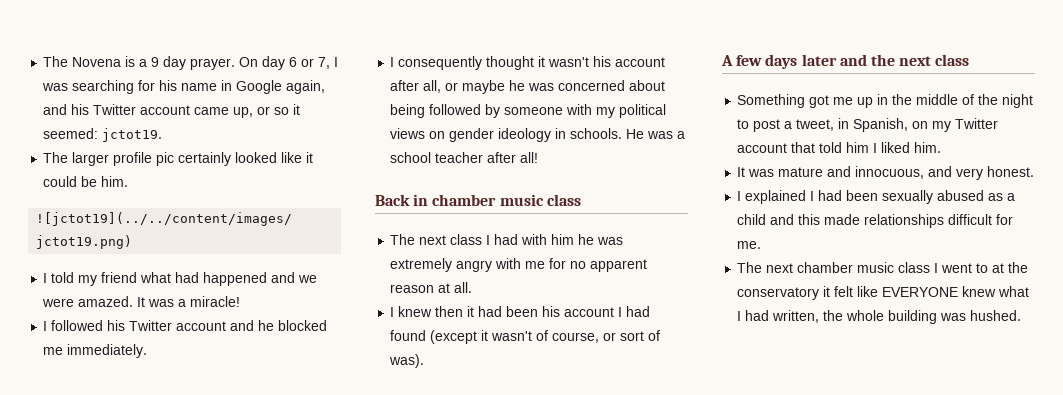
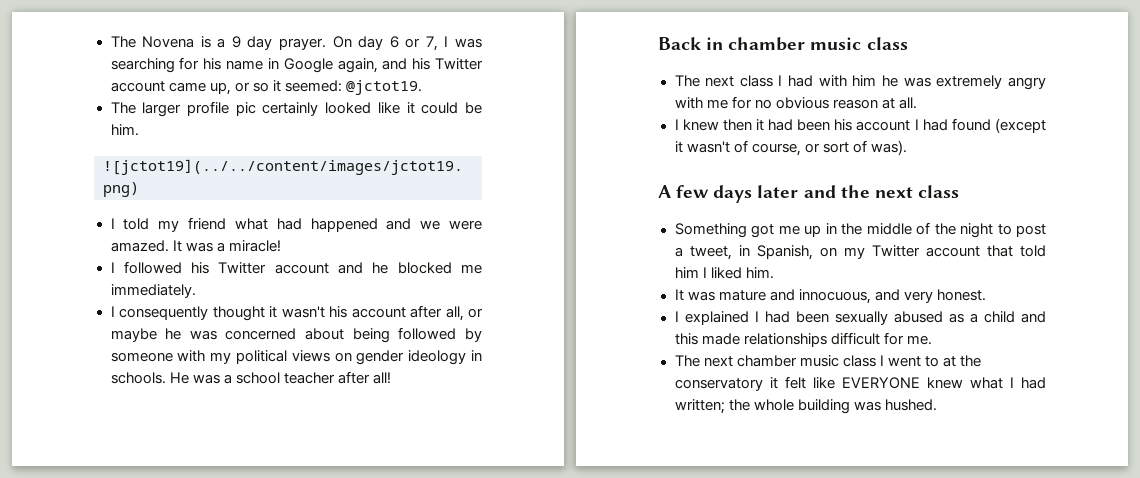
[102,128,163,142] jctot19. -> [345,80,422,95] @jctot19.
[590,259,648,272] apparent -> [775,97,829,109] obvious
[772,310,820,323] written, -> [674,399,725,414] written;

